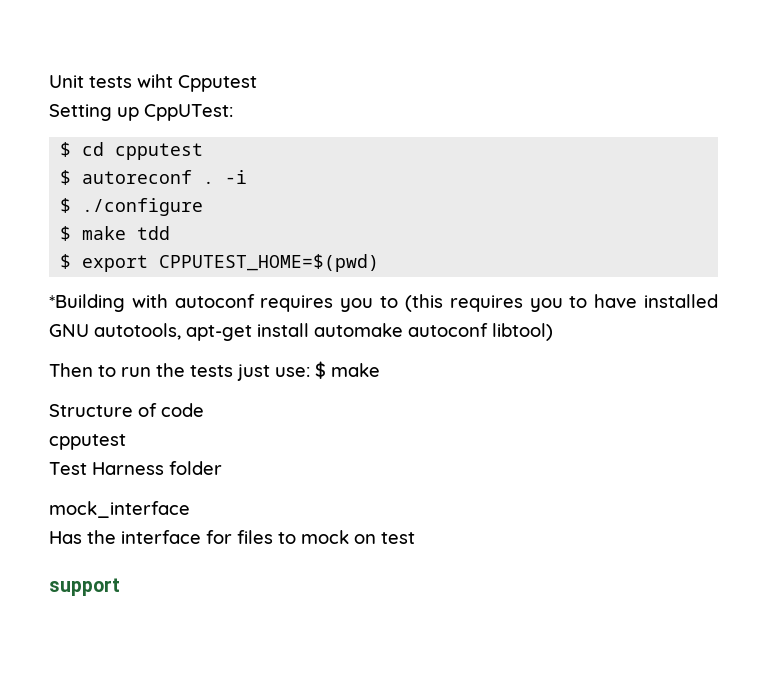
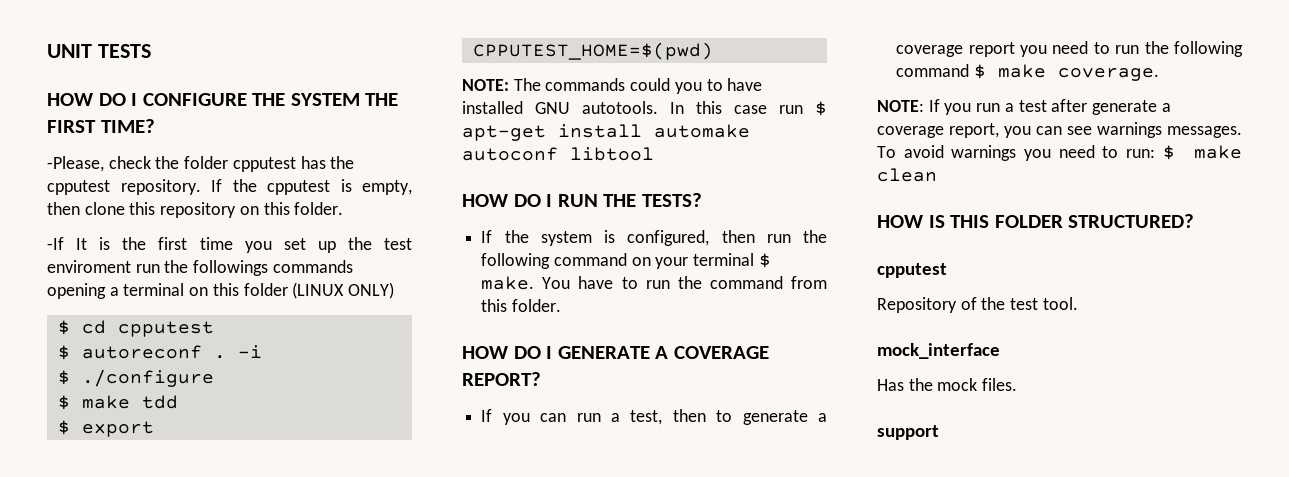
[49,74,257,92] [49,104,233,121] Unit tests wiht Cpputest // Setting up CppUTest: -> [47,44,151,58] [47,93,399,106] [47,119,155,133] [47,156,355,172] [47,179,412,195] [47,202,344,218] [47,237,413,253] [47,260,353,276] [47,282,395,299] UNIT TESTS // HOW DO I CONFIGURE THE SYSTEM THE FIRST TIME? // -Please, check the folder cpputest has the cpputest repository. If the cpputest is empty, then clone this repository on this folder. // -If It is the first time you set up the test enviroment run the followings commands opening a terminal on this folder (LINUX ONLY)
[49,294,523,312] *Building with autoconf requires you to (this requires -> [462,78,671,91] NOTE: The commands could
[94,323,553,341] [49,361,380,381] [49,403,204,417] [49,434,126,450] [49,461,222,475] [49,501,190,518] [49,530,415,544] autotools, apt-get install automake autoconf libtool) // Then to run the tests just use: $ make // Structure of code // cpputest // Test Harness folder // mock_interface // Has the interface for files to mock on test -> [582,101,827,116] [462,124,750,141] [462,147,654,161] [462,193,702,207] [481,230,827,246] [481,253,771,269] [481,276,827,290] [481,299,561,312] [462,346,769,359] [462,372,541,386] [481,409,827,425] [896,41,1243,57] [896,64,1159,81] [877,99,1171,115] [877,122,1242,138] [877,145,1242,161] [877,168,937,182] [877,214,1195,228] [877,263,947,278] [877,297,1078,313] [877,343,1000,359] [877,378,1018,391] autotools. In this case run $ apt-get install automake autoconf libtool // HOW DO I RUN THE TESTS? // If the system is configured, then run the following command on your terminal $ make. You have to run the command from this folder. // HOW DO I GENERATE A COVERAGE REPORT? // If you can run a test, then to generate a coverage report you need to run the following command $ make coverage. // NOTE: If you run a test after generate a coverage report, you can see warnings messages. To avoid warnings you need to run: $ make clean // HOW IS THIS FOLDER STRUCTURED? // cpputest // Repository of the test tool. // mock_interface // Has the mock files.

